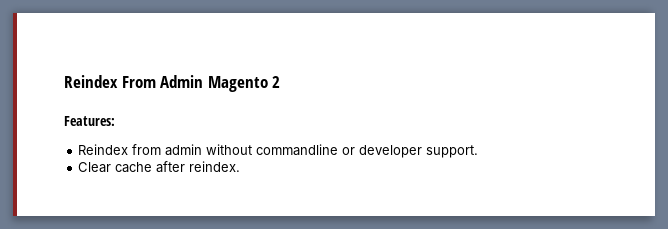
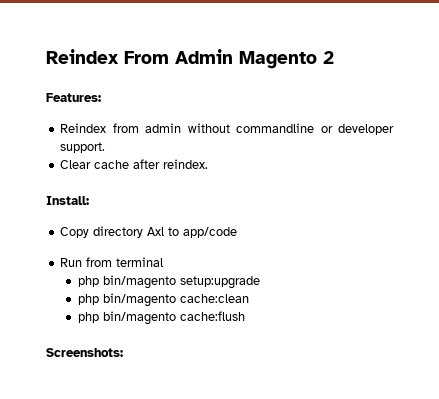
(241, 166) none -> [46,196,89,205] [60,226,238,238] [60,257,164,267] [78,275,261,289] [78,293,250,307] [78,311,246,325] [46,348,123,357] // Install: // Copy directory Axl to app/code // Run from terminal // php bin/magento setup:upgrade // php bin/magento cache:clean // php bin/magento cache:flush // Screenshots:

